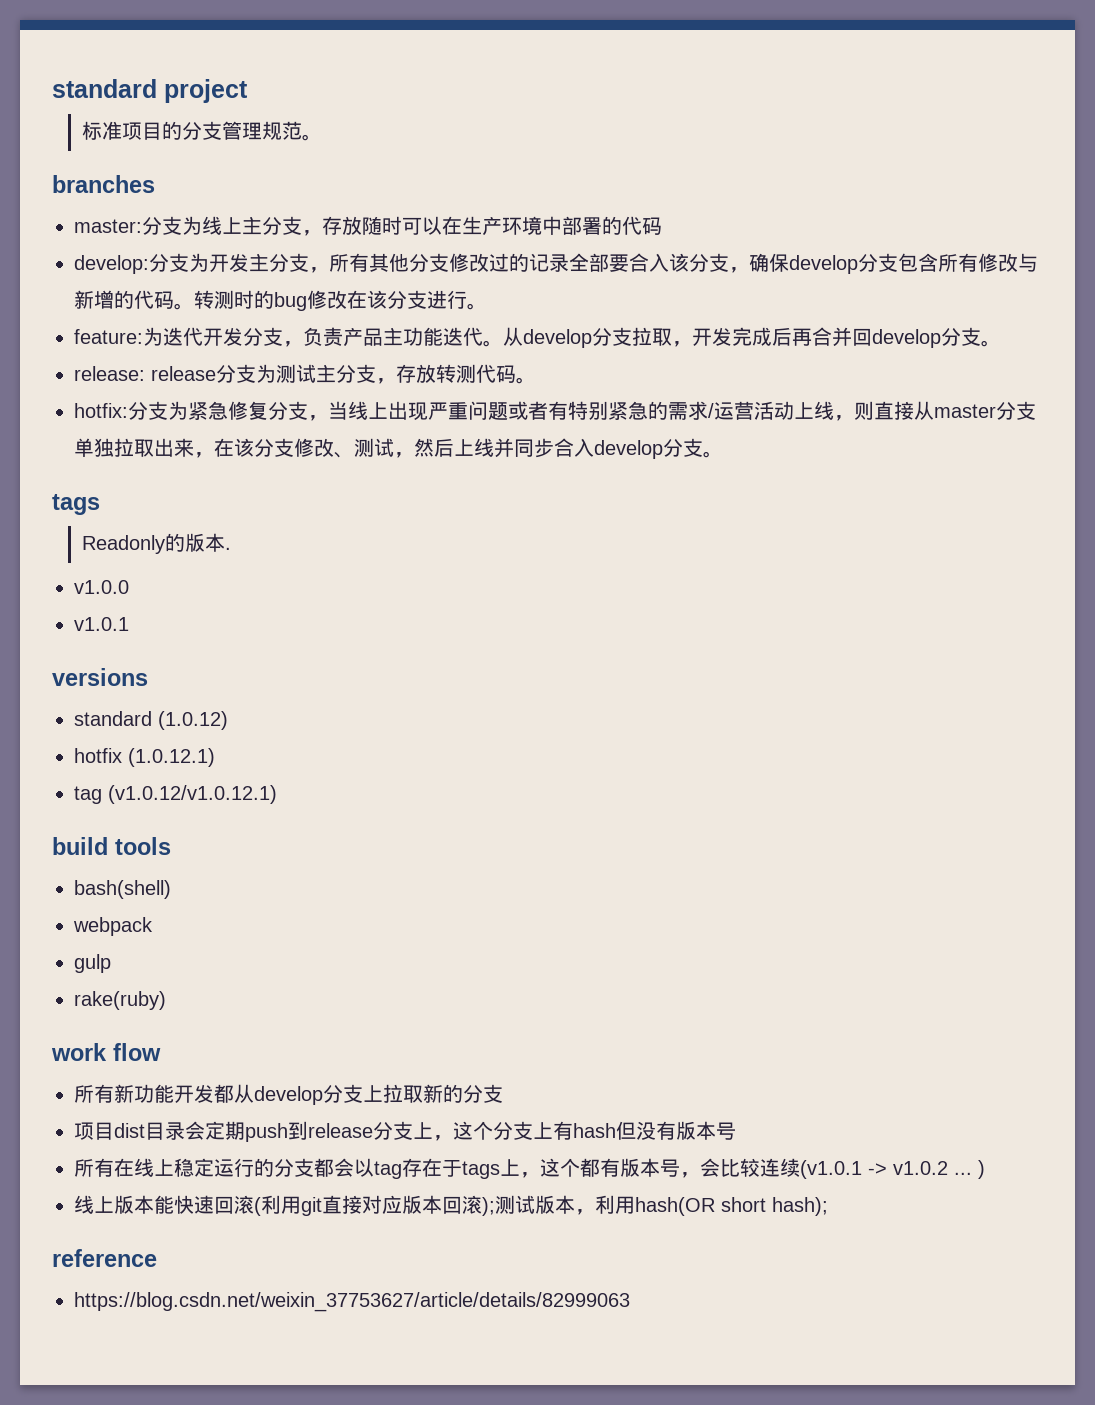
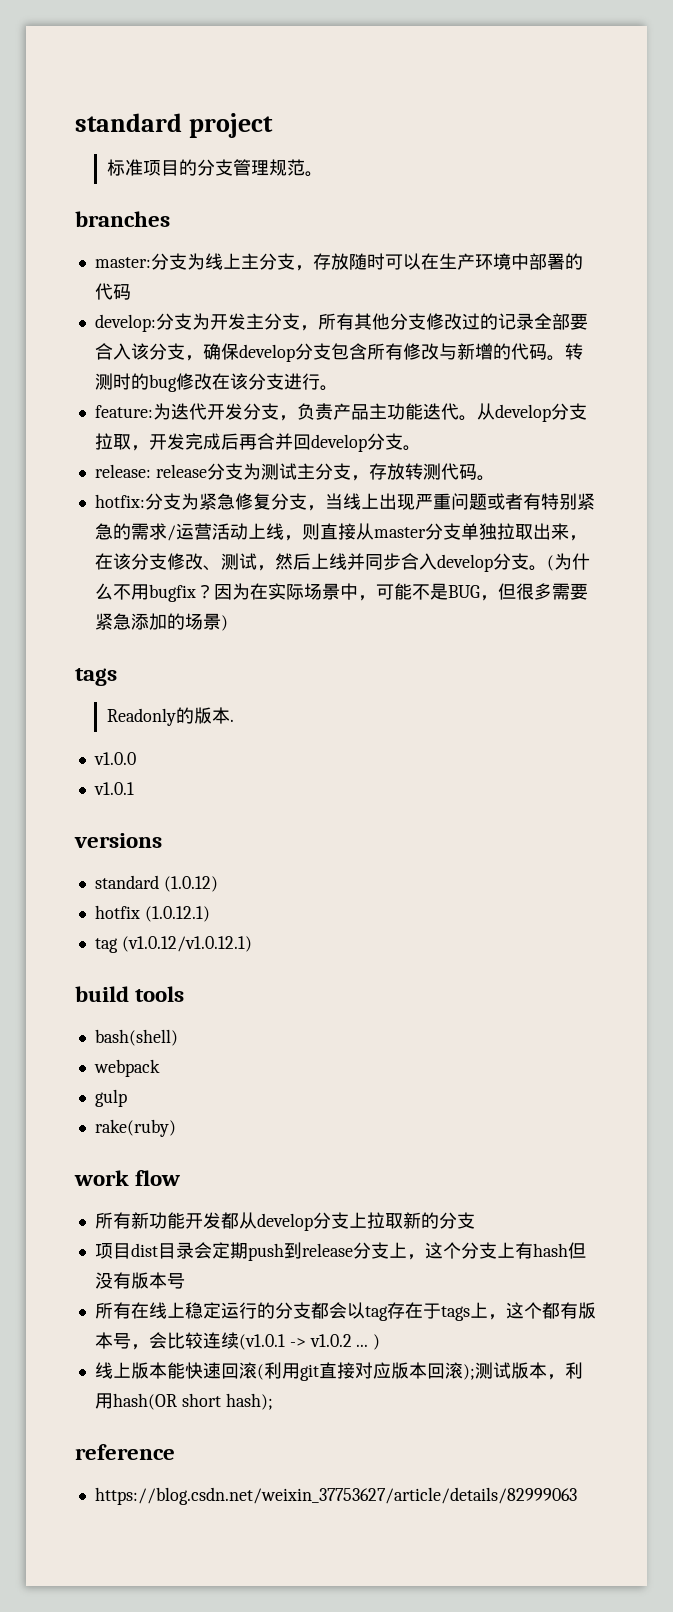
(723, 454) none -> [546,553,590,571] [94,583,588,602] [94,613,228,631] (为什么不用bugfix？因为在实际场景中，可能不是BUG，但很多需要紧急添加的场景)

